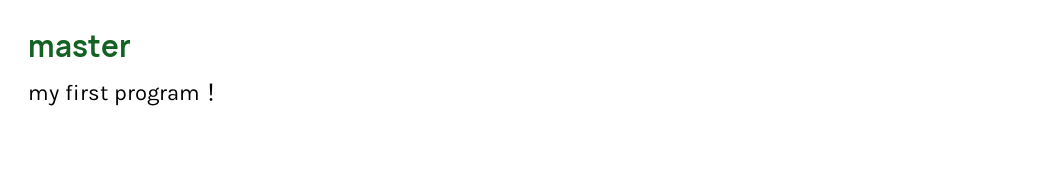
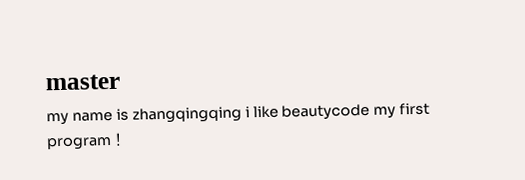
(59, 97) none -> [71,103,397,124] name is zhangqingqing i like beautycode my

